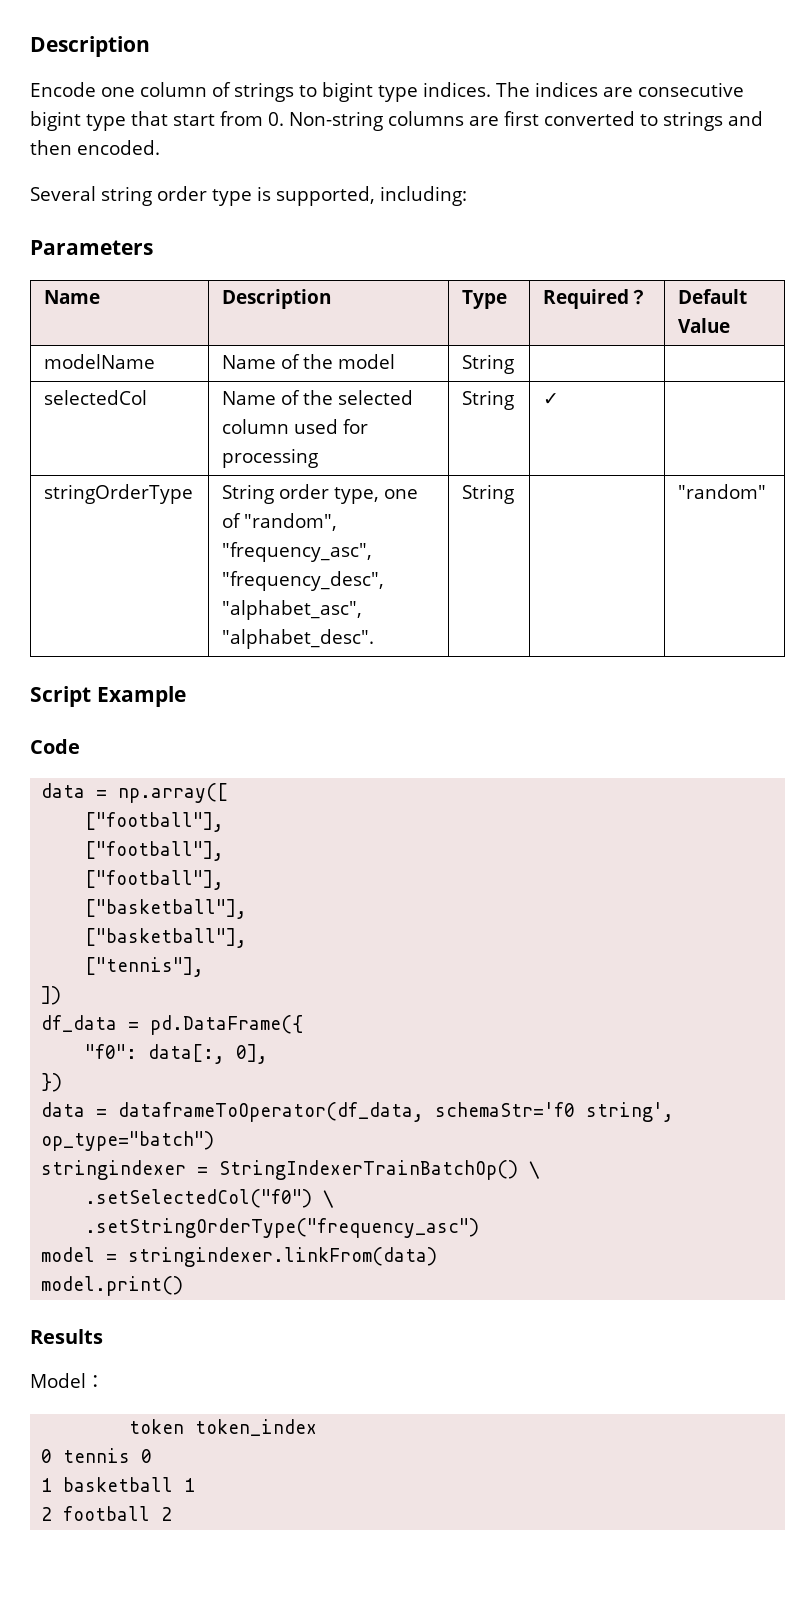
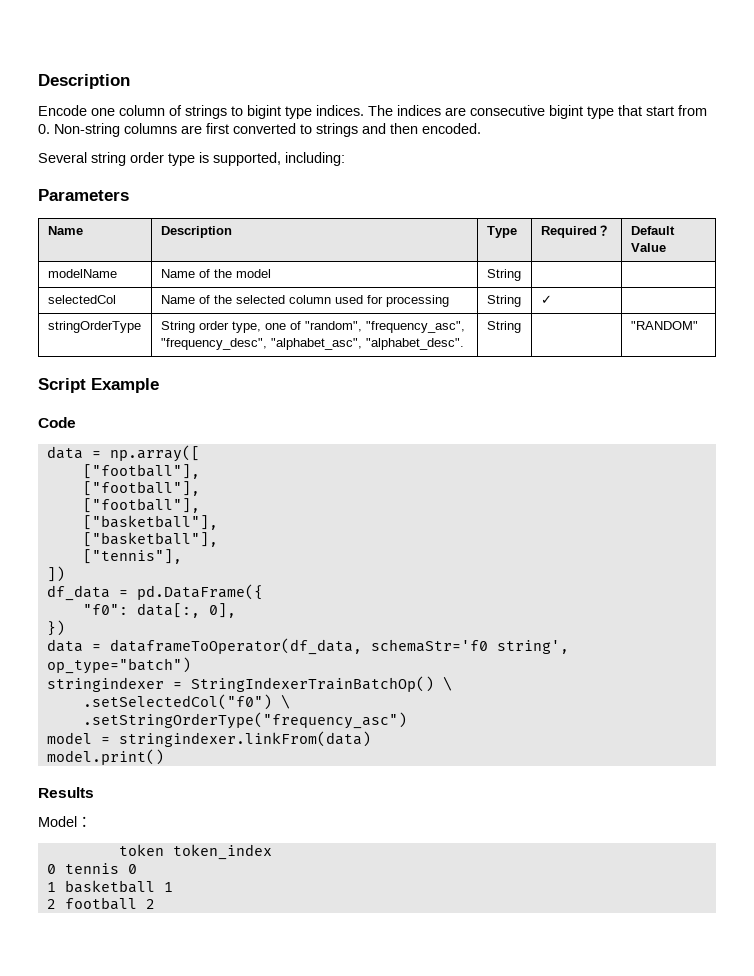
[678,484,767,499] "random" -> [630,321,698,330] "RANDOM"

